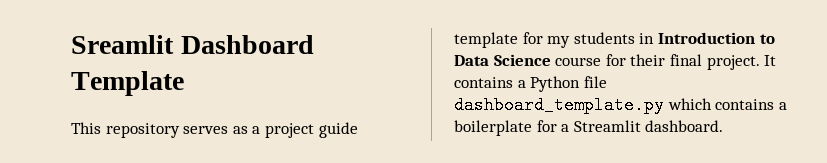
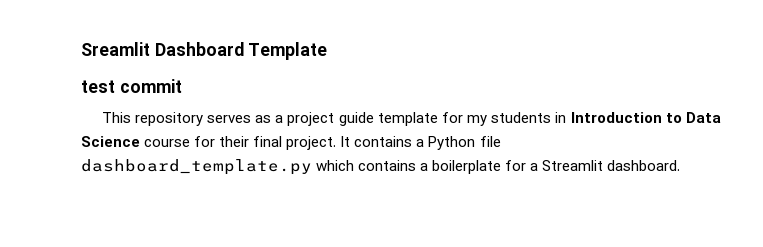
(184, 83) none -> [81,79,182,93] // test commit

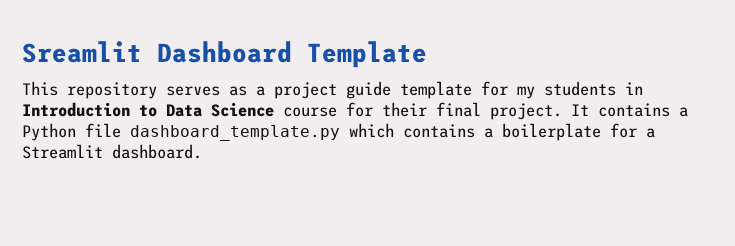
[81,79,182,93] // test commit -> (427, 54) none

